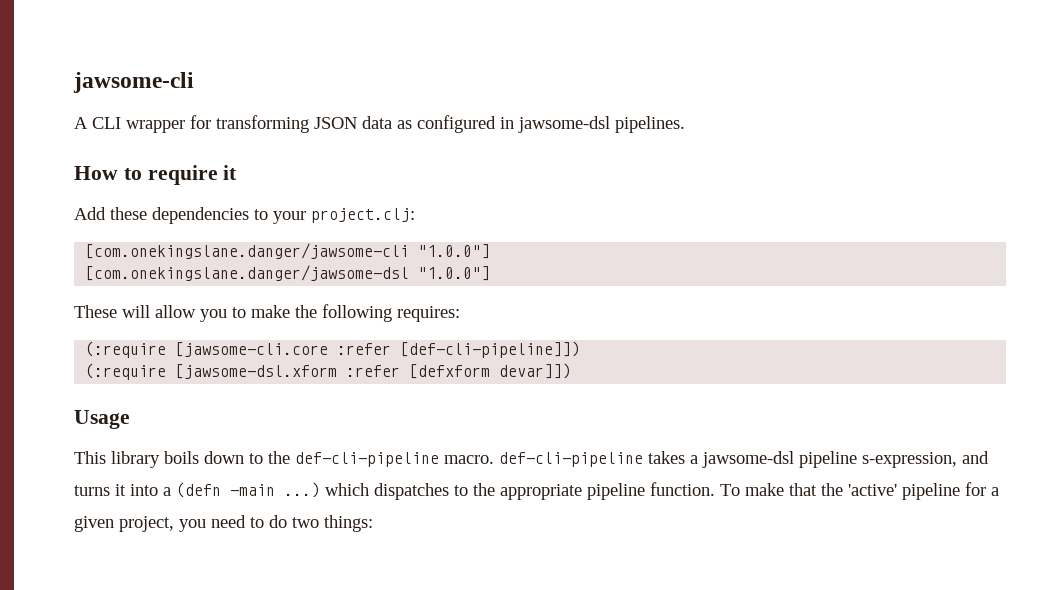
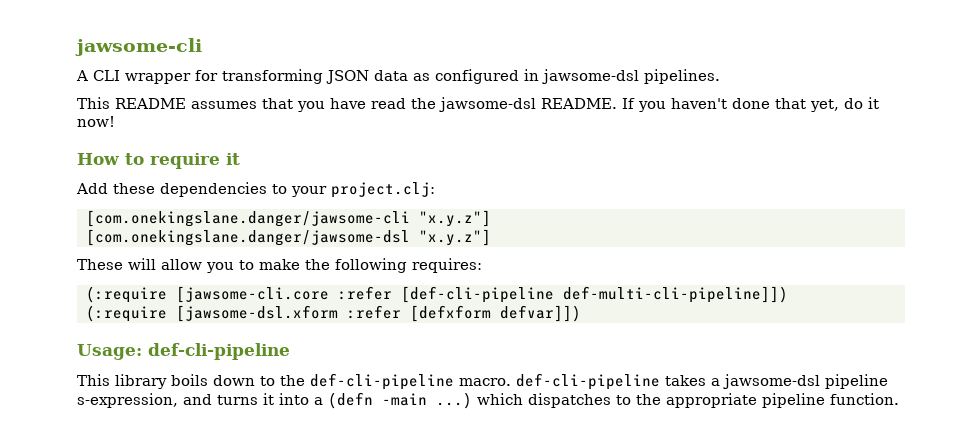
(685, 124) none -> [77,97,879,112] [77,116,115,127] // This README assumes that you have read the jawsome-dsl README. If you haven't done that yet, do it now!
[418,244,491,259] "1.0.0"] -> [418,210,491,227] "x.y.z"]
[418,266,491,281] "1.0.0"] -> [418,229,491,246] "x.y.z"]
[400,341,581,358] [def-cli-pipeline]]) -> [400,286,788,303] [def-cli-pipeline def-multi-cli-pipeline]])
[499,363,572,379] [74,410,130,429] devar]]) // Usage -> [499,305,581,322] [77,343,290,360] defvar]]) // Usage: def-cli-pipeline
[720,482,999,500] [74,515,373,532] To make that the 'active' pipeline for a given project, you need to do two things: -> (899, 399) none

